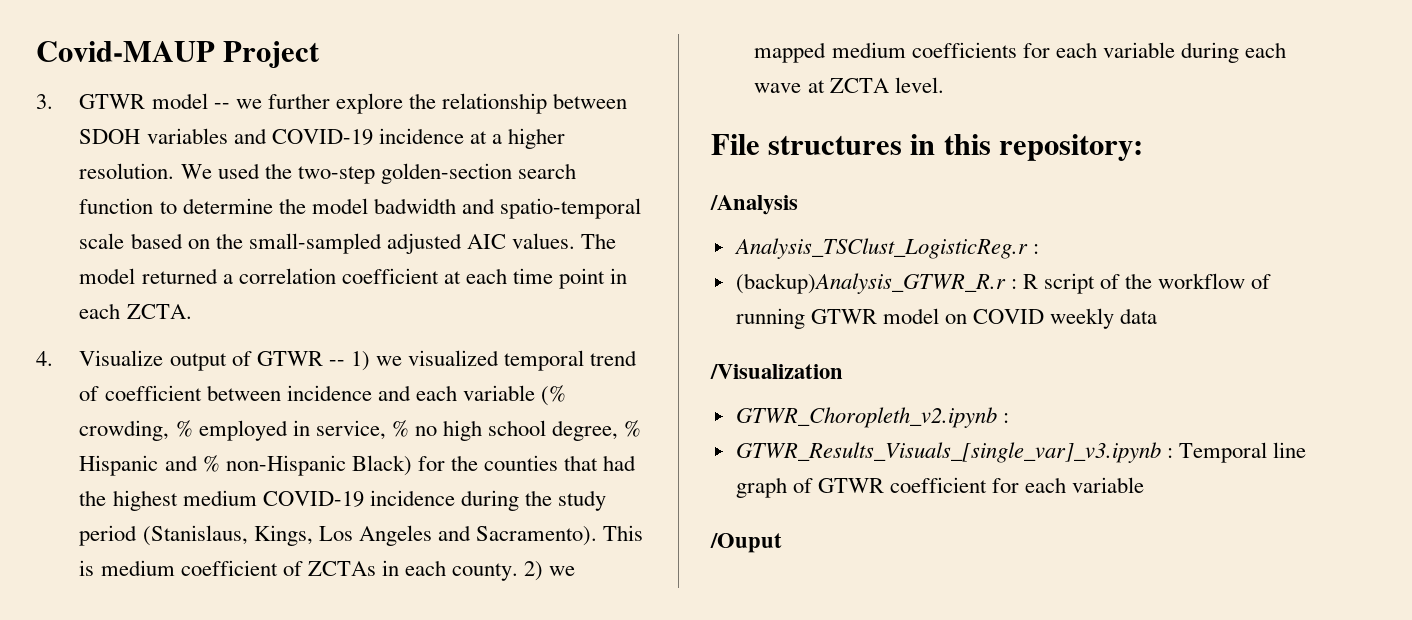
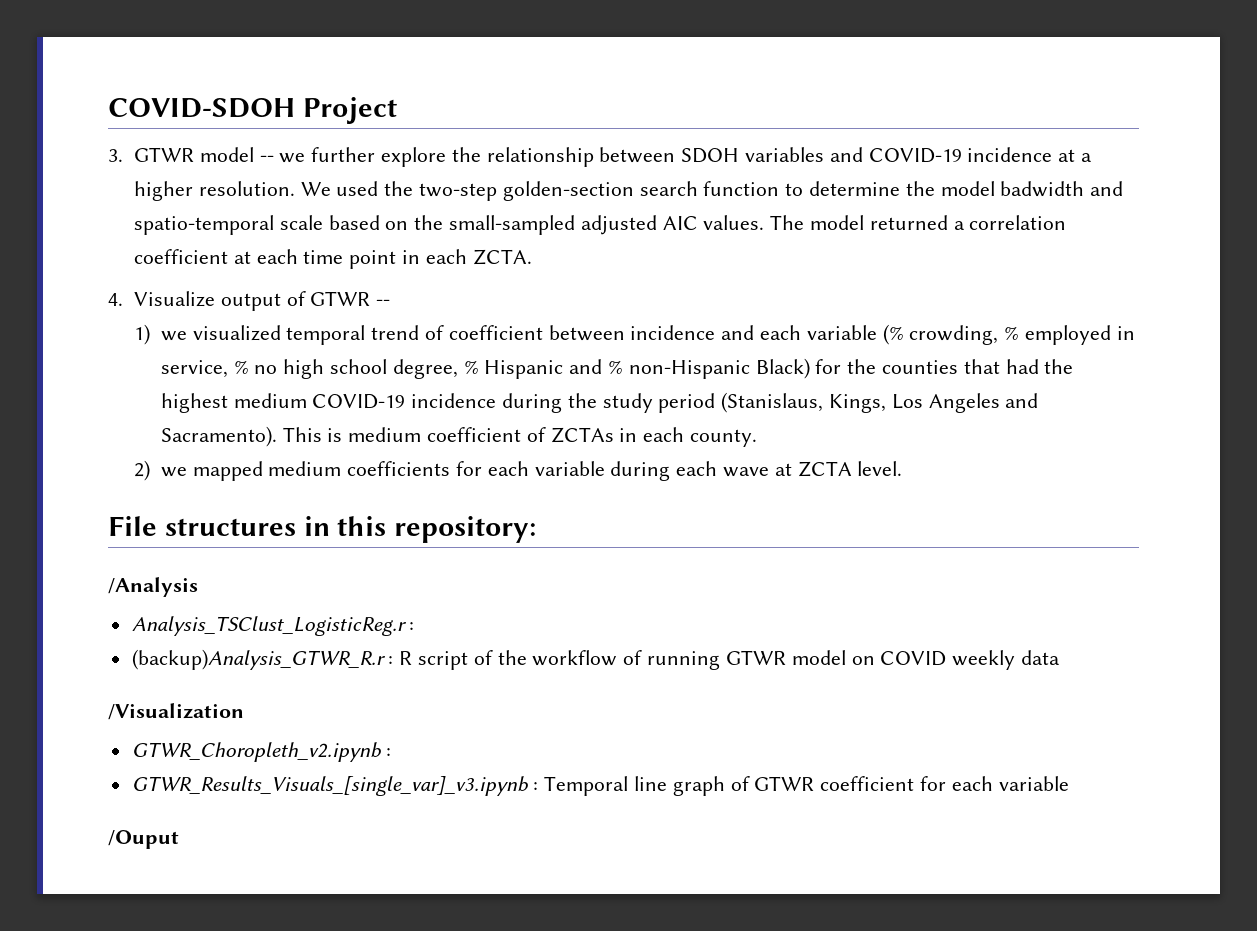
[36,41,215,62] Covid-MAUP -> [108,98,295,118] COVID-SDOH
(345, 363) none -> (391, 302) //
(518, 572) none -> (757, 438) //

